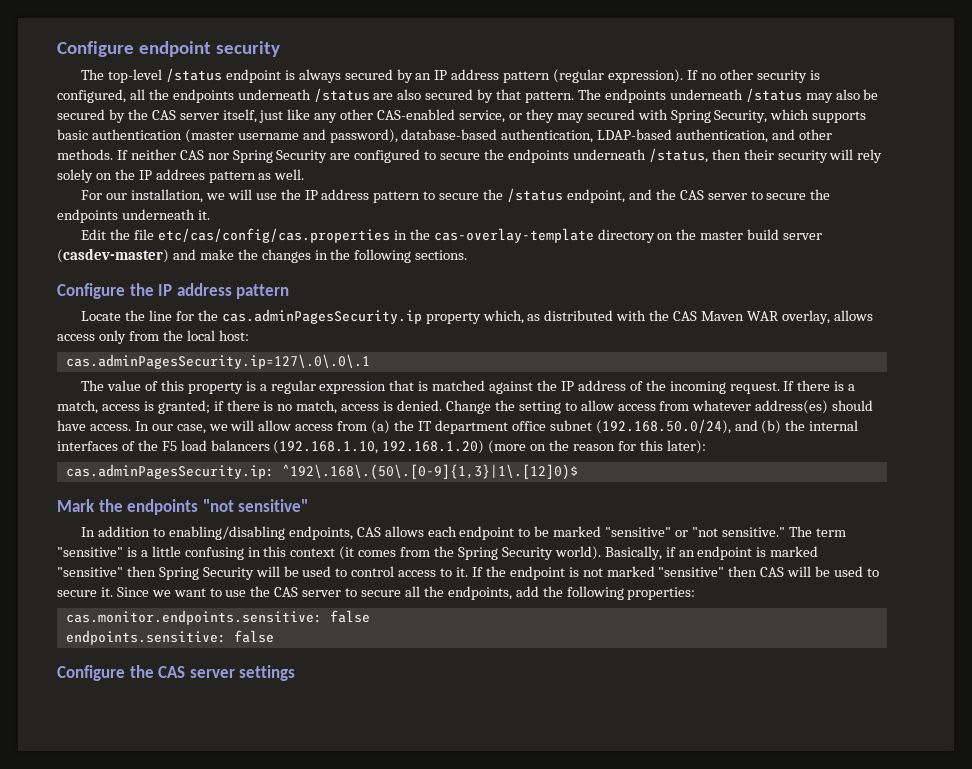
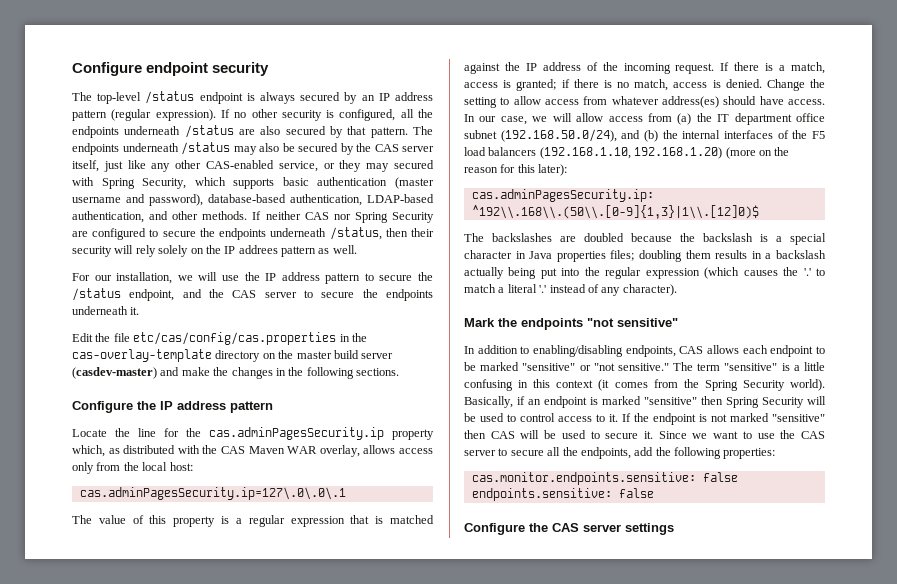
[281,464,578,480] ^192\.168\.(50\.[0-9]{1,3}|1\.[12]0)$ -> [471,205,759,219] [464,233,826,245] [464,250,826,262] [464,267,825,279] [464,284,677,296] ^192\\.168\\.(50\\.[0-9]{1,3}|1\\.[12]0)$ // The backslashes are doubled because the backslash is a special character in Java properties files; doubling them results in a backslash actually being put into the regular expression (which causes the '.' to match a literal '.' instead of any character).

